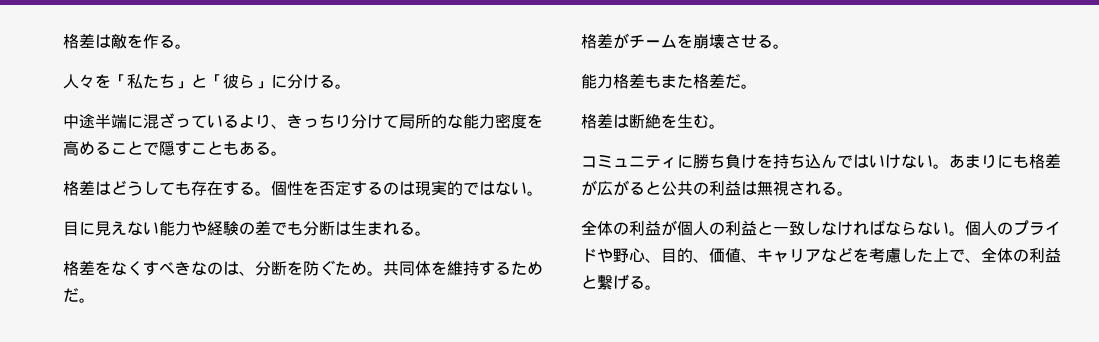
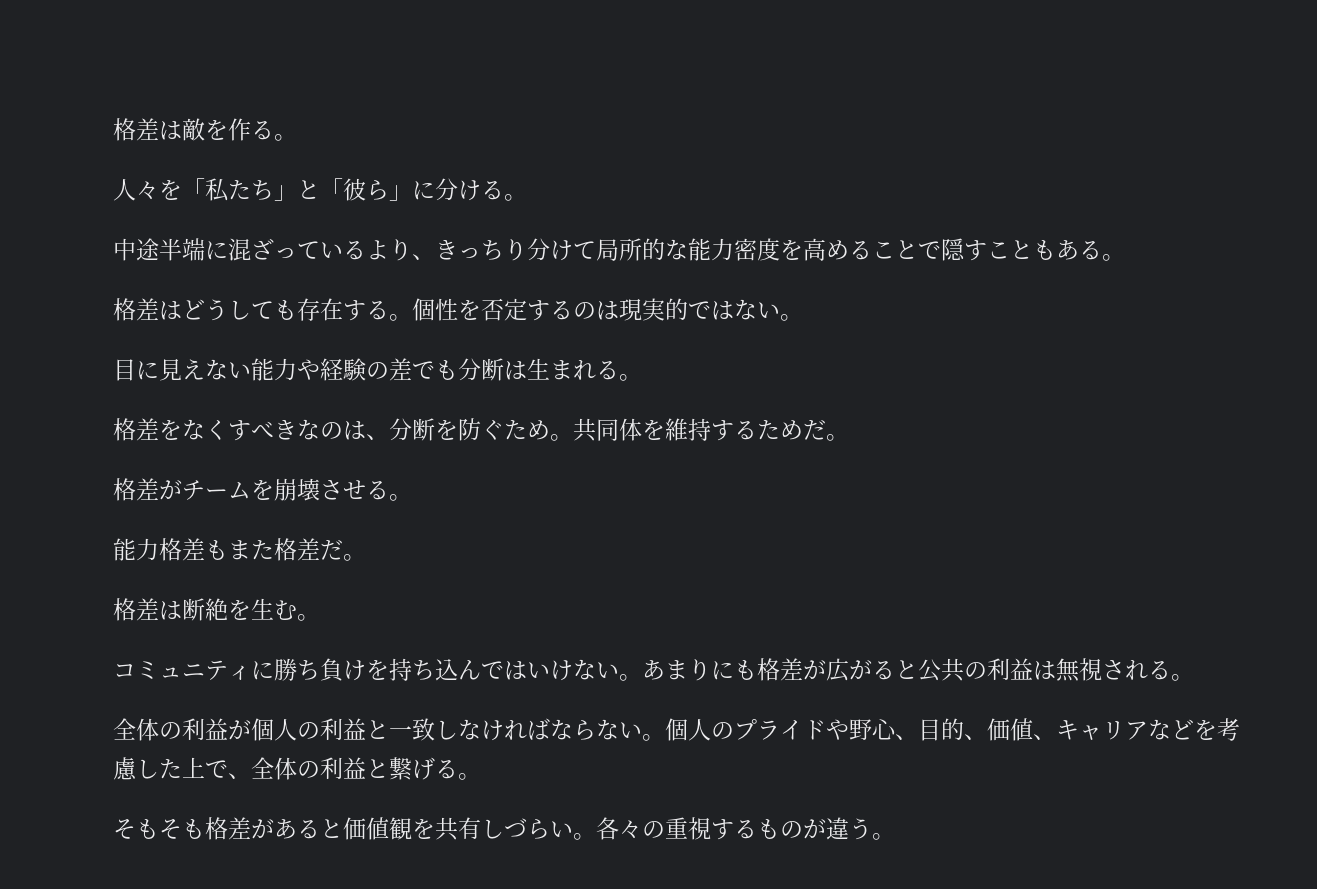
(661, 287) none -> [113,817,895,841] // そもそも格差があると価値観を共有しづらい。各々の重視するものが違う。

